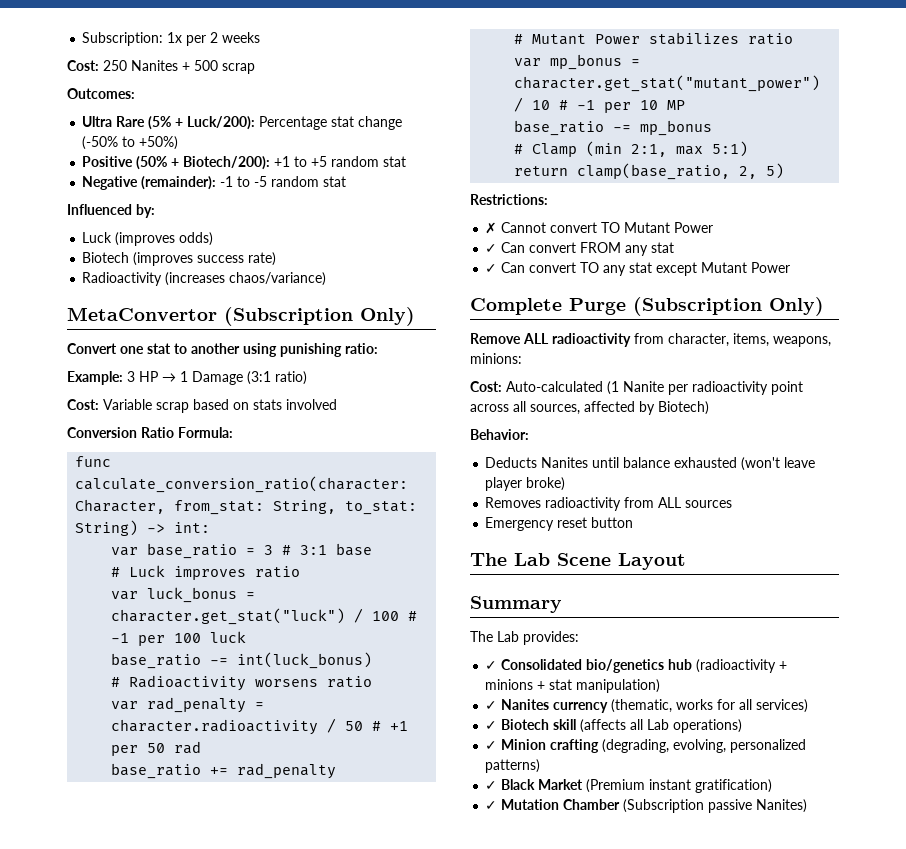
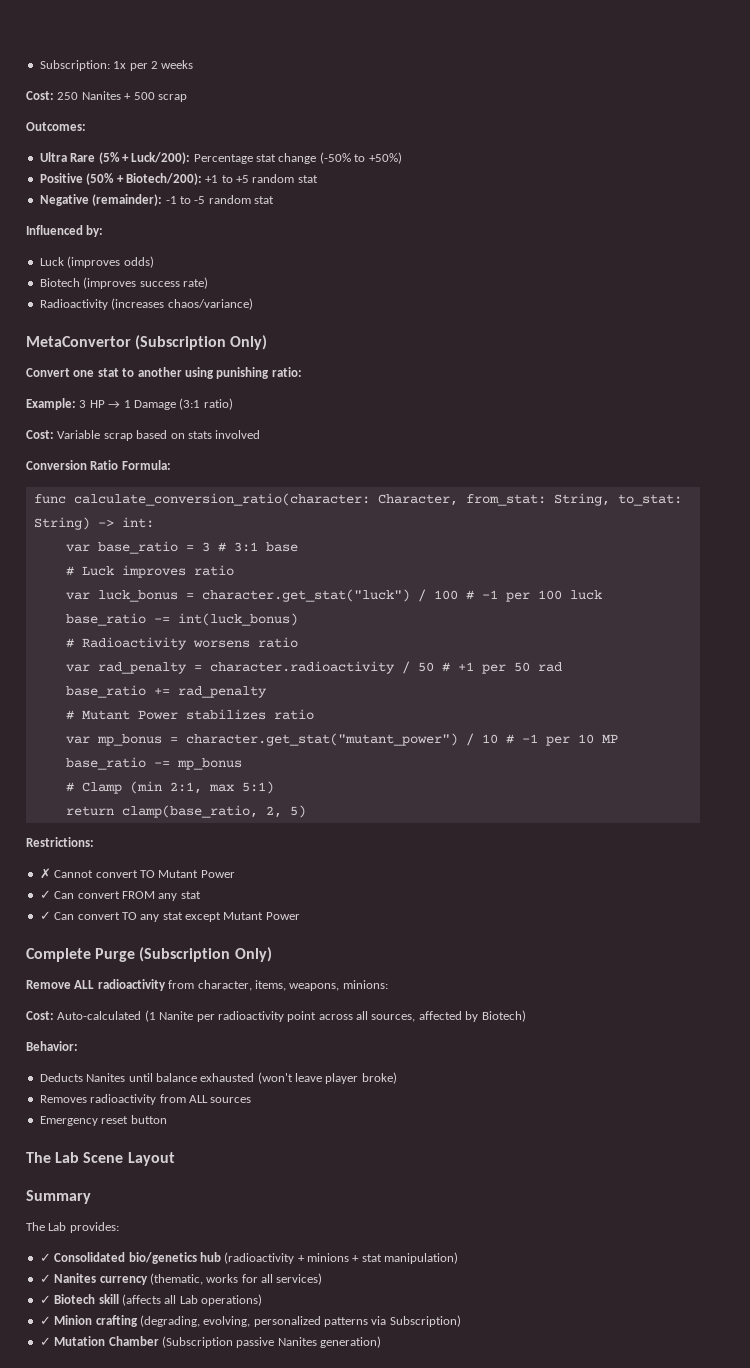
[485,759,541,773] [485,779,773,793] patterns) // ✓ Black Market (Premium instant gratification) -> [324,1315,461,1327] patterns via Subscription)
[756,799,808,813] Nanites) -> [277,1336,381,1348] Nanites generation)

